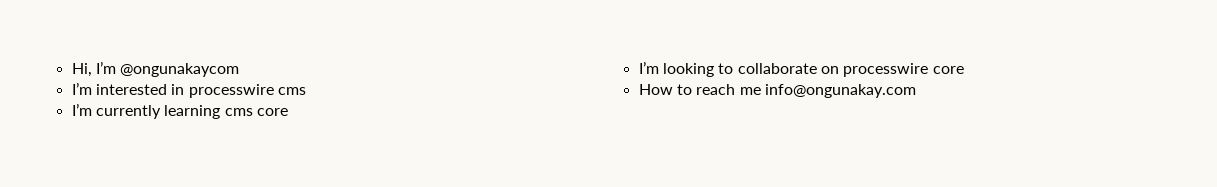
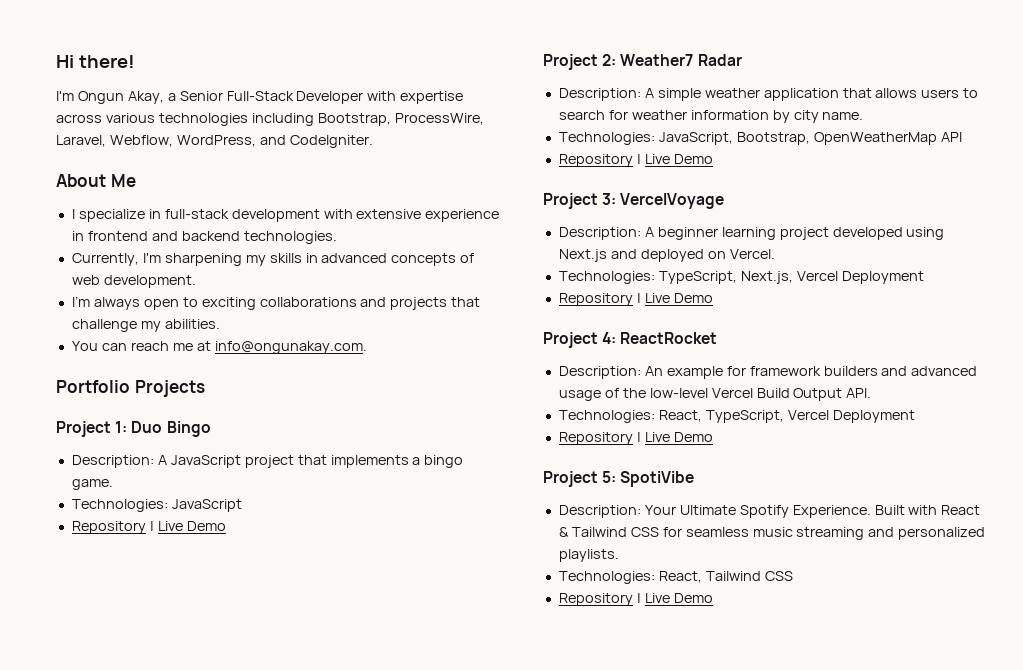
[71,61,240,77] [71,82,306,98] [71,103,288,119] [638,61,964,77] [638,84,916,98] Hi, I’m @ongunakaycom // I’m interested in processwire cms // I’m currently learning cms core // I’m looking to collaborate on processwire core // How to reach me info@ongunakay.com -> [56,55,135,68] [56,91,464,104] [56,113,484,126] [56,135,373,148] [56,174,136,187] [71,209,500,222] [71,231,337,244] [71,253,475,266] [71,275,196,288] [71,296,481,310] [71,319,220,332] [71,341,367,354] [56,380,205,397] [56,421,211,437] [71,455,464,468] [71,479,113,490] [71,499,242,512] [71,521,226,534] [543,54,742,70] [558,88,979,101] [558,110,864,123] [558,132,962,145] [558,154,713,167] [543,193,725,209] [558,227,945,240] [558,249,775,262] [558,271,924,284] [558,293,713,306] [543,332,718,348] [558,366,978,379] [558,388,872,401] [558,410,915,423] [558,432,713,445] [543,471,695,487] [558,505,981,518] [558,527,986,540] [558,549,619,562] [558,571,793,584] [558,593,713,606] Hi there! // I'm Ongun Akay, a Senior Full-Stack Developer with expertise across various technologies including Bootstrap, ProcessWire, Laravel, Webflow, WordPress, and CodeIgniter. // About Me // I specialize in full-stack development with extensive experience in frontend and backend technologies. // Currently, I'm sharpening my skills in advanced concepts of web development. // I’m always open to exciting collaborations and projects that challenge my abilities. // You can reach me at info@ongunakay.com. // Portfolio Projects // Project 1: Duo Bingo // Description: A JavaScript project that implements a bingo game. // Technologies: JavaScript // Repository | Live Demo // Project 2: Weather7 Radar // Description: A simple weather application that allows users to search for weather information by city name. // Technologies: JavaScript, Bootstrap, OpenWeatherMap API // Repository | Live Demo // Project 3: VercelVoyage // Description: A beginner learning project developed using Next.js and deployed on Vercel. // Technologies: TypeScript, Next.js, Vercel Deployment // Repository | Live Demo // Project 4: ReactRocket // Description: An example for framework builders and advanced usage of the low-level Vercel Build Output API. // Technologies: React, TypeScript, Vercel Deployment // Repository | Live Demo // Project 5: SpotiVibe // Description: Your Ultimate Spotify Experience. Built with React & Tailwind CSS for seamless music streaming and personalized playlists. // Technologies: React, Tailwind CSS // Repository | Live Demo

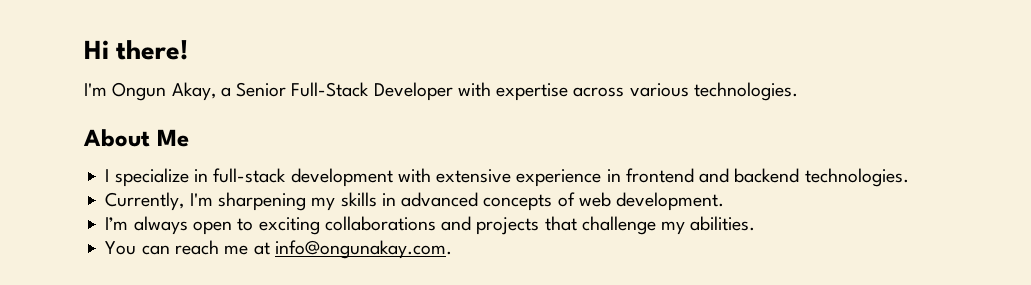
[158,113,484,126] [56,135,373,148] technologies including Bootstrap, ProcessWire, Laravel, Webflow, WordPress, and CodeIgniter. -> [693,82,798,101] technologies.
[56,380,205,397] [56,421,211,437] [71,455,464,468] [71,479,113,490] [71,499,242,512] [71,521,226,534] [543,54,742,70] [558,88,979,101] [558,110,864,123] [558,132,962,145] [558,154,713,167] [543,193,725,209] [558,227,945,240] [558,249,775,262] [558,271,924,284] [558,293,713,306] [543,332,718,348] [558,366,978,379] [558,388,872,401] [558,410,915,423] [558,432,713,445] [543,471,695,487] [558,505,981,518] [558,527,986,540] [558,549,619,562] [558,571,793,584] [558,593,713,606] // Portfolio Projects // Project 1: Duo Bingo // Description: A JavaScript project that implements a bingo game. // Technologies: JavaScript // Repository | Live Demo // Project 2: Weather7 Radar // Description: A simple weather application that allows users to search for weather information by city name. // Technologies: JavaScript, Bootstrap, OpenWeatherMap API // Repository | Live Demo // Project 3: VercelVoyage // Description: A beginner learning project developed using Next.js and deployed on Vercel. // Technologies: TypeScript, Next.js, Vercel Deployment // Repository | Live Demo // Project 4: ReactRocket // Description: An example for framework builders and advanced usage of the low-level Vercel Build Output API. // Technologies: React, TypeScript, Vercel Deployment // Repository | Live Demo // Project 5: SpotiVibe // Description: Your Ultimate Spotify Experience. Built with React & Tailwind CSS for seamless music streaming and personalized playlists. // Technologies: React, Tailwind CSS // Repository | Live Demo -> (452, 249) none

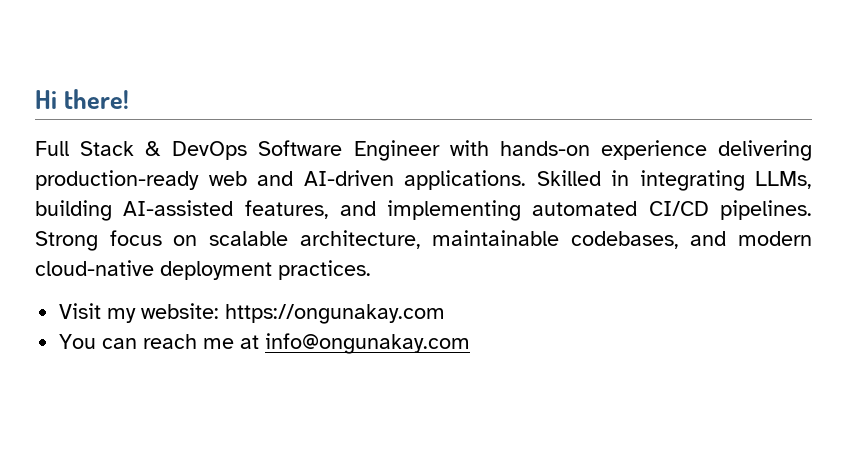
[84,82,798,101] [83,129,189,147] [105,168,909,187] [105,192,725,211] [105,216,756,235] I'm Ongun Akay, a Senior Full-Stack Developer with expertise across various technologies. // About Me // I specialize in full-stack development with extensive experience in frontend and backend technologies. // Currently, I'm sharpening my skills in advanced concepts of web development. // I’m always open to exciting collaborations and projects that challenge my abilities. -> [35,140,812,161] [35,170,812,191] [35,200,812,221] [35,230,812,251] [35,260,371,280] [59,303,446,324] Full Stack & DevOps Software Engineer with hands-on experience delivering production-ready web and AI-driven applications. Skilled in integrating LLMs, building AI-assisted features, and implementing automated CI/CD pipelines. Strong focus on scalable architecture, maintainable codebases, and modern cloud-native deployment practices. // Visit my website: https://ongunakay.com
[274,240,452,259] info@ongunakay.com. -> [265,333,471,354] info@ongunakay.com

